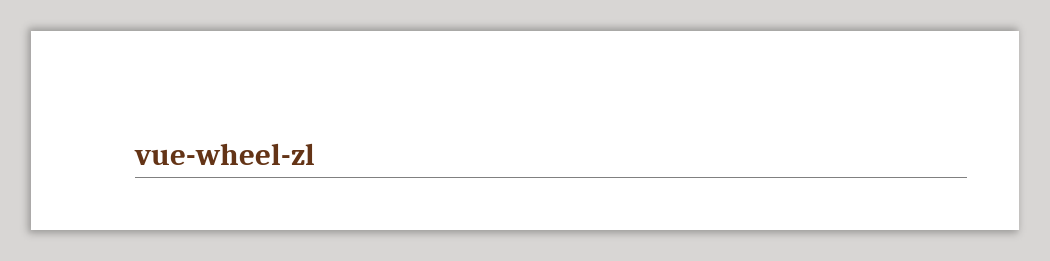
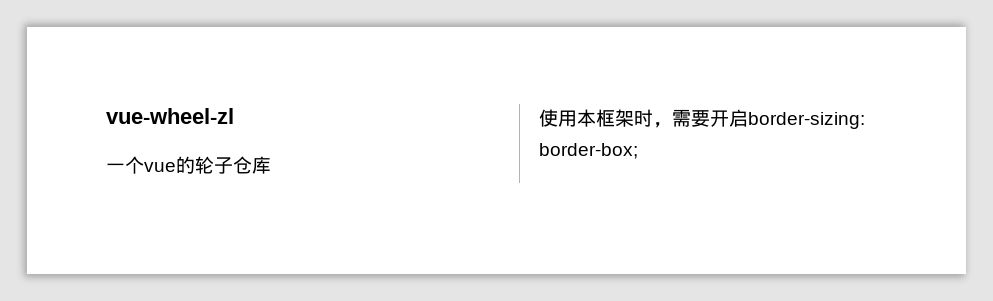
(315, 154) none -> [106,156,271,174] [539,109,865,129] [539,143,638,159] // 一个vue的轮子仓库 // 使用本框架时，需要开启border-sizing: border-box;

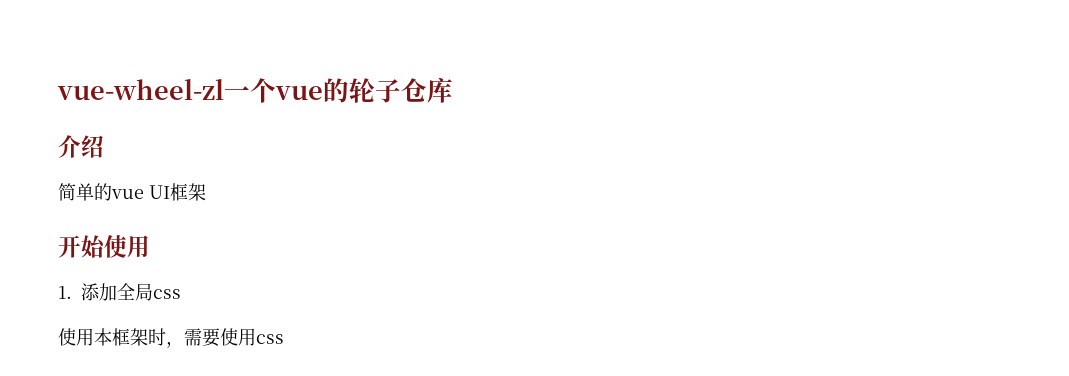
(234, 116) // -> (224, 89) none
(271, 165) none -> [58,135,104,158] [58,183,206,201] [58,235,150,258] [58,283,181,301] // 介绍 // 简单的vue UI框架 // 开始使用 // 1.添加全局css
[710,109,865,129] [539,143,638,159] 开启border-sizing: border-box; -> [220,328,284,346] 使用css

